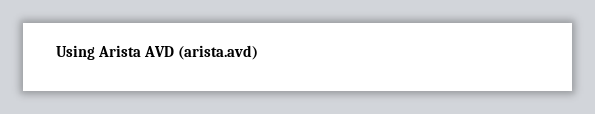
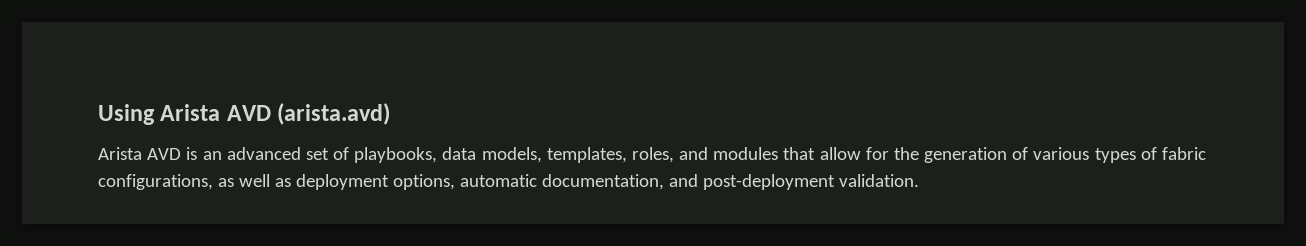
(259, 52) none -> [98,147,1206,163] [98,174,919,190] // Arista AVD is an advanced set of playbooks, data models, templates, roles, and modules that allow for the generation of various types of fabric configurations, as well as deployment options, automatic documentation, and post-deployment validation.

